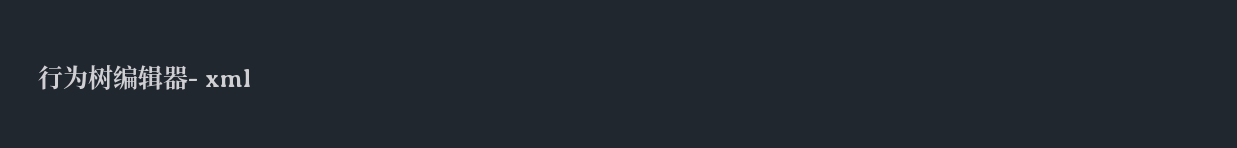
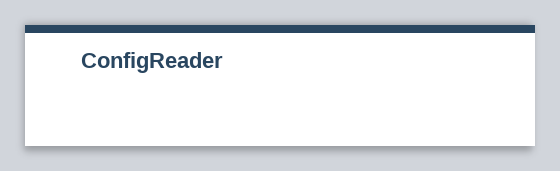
[38,65,251,90] 行为树编辑器- xml -> [81,52,223,73] ConfigReader

